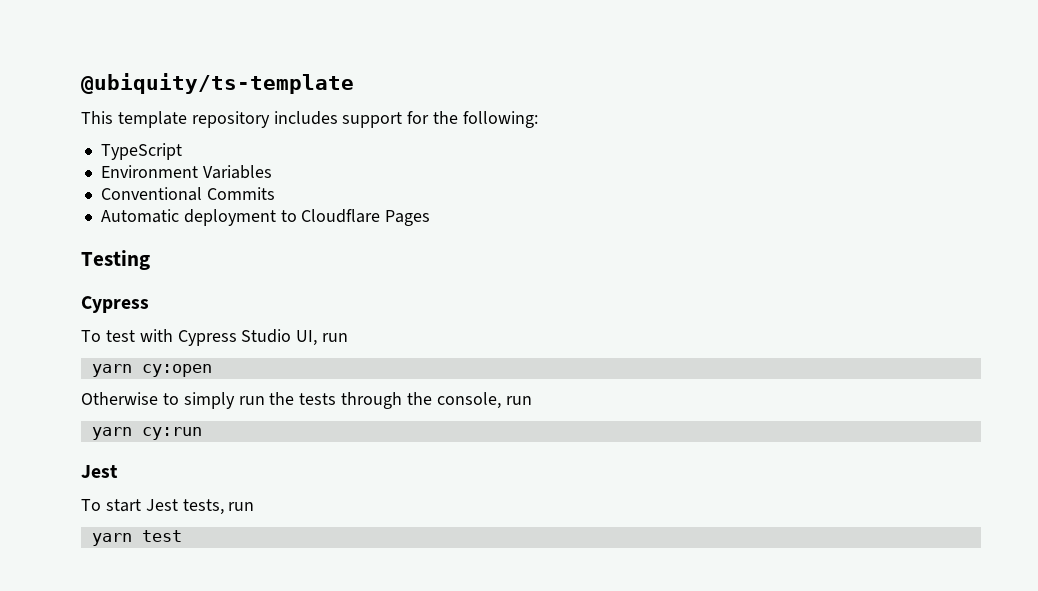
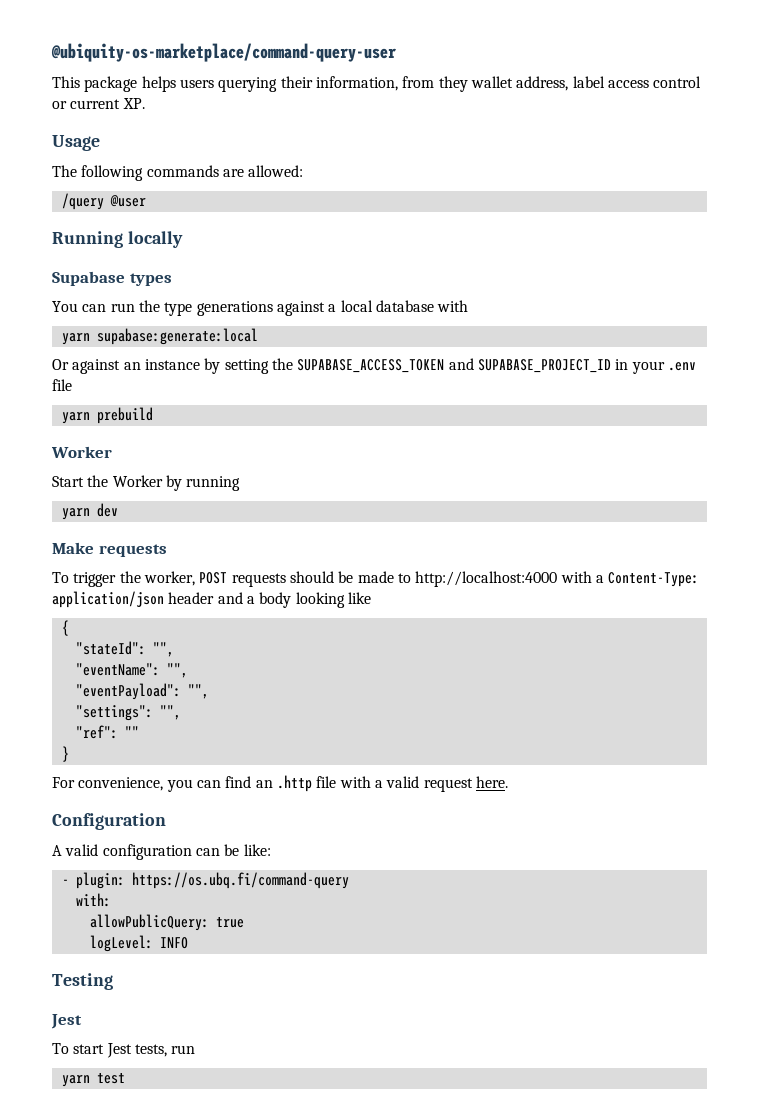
[81,73,354,94] @ubiquity/ts-template -> [51,43,396,62] @ubiquity-os-marketplace/command-query-user
[117,111,539,128] [100,143,182,160] [100,165,272,179] [100,187,275,201] [100,209,431,226] [81,250,150,270] [81,296,149,313] [81,329,349,346] [91,364,212,377] [81,392,532,409] [91,427,202,440] template repository includes support for the following: // TypeScript // Environment Variables // Conventional Commits // Automatic deployment to Cloudflare Pages // Testing // Cypress // To test with Cypress Studio UI, run // yarn cy:open // Otherwise to simply run the tests through the console, run // yarn cy:run -> [84,76,702,92] [52,98,145,109] [52,135,100,151] [52,165,304,181] [61,193,146,210] [52,231,183,248] [52,271,172,286] [52,300,469,316] [61,328,258,345] [52,358,696,374] [52,379,72,391] [61,407,153,424] [51,446,112,458] [52,475,241,491] [61,503,118,520] [52,542,167,557] [52,571,700,587] [52,591,371,608] [61,620,69,636] [75,641,174,657] [75,663,188,678] [75,683,209,700] [75,705,181,721] [75,725,139,739] [61,746,69,762] [52,775,508,792] [52,813,166,830] [52,844,271,860] [61,872,349,889] [75,893,111,907] [89,914,244,931] [89,935,188,952] [52,973,113,990] package helps users querying their information, from they wallet address, label access control or current XP. // Usage // The following commands are allowed: // /query @user // Running locally // Supabase types // You can run the type generations against a local database with // yarn supabase:generate:local // Or against an instance by setting the SUPABASE_ACCESS_TOKEN and SUPABASE_PROJECT_ID in your .env file // yarn prebuild // Worker // Start the Worker by running // yarn dev // Make requests // To trigger the worker, POST requests should be made to http://localhost:4000 with a Content-Type: application/json header and a body looking like // { // "stateId": "", // "eventName": "", // "eventPayload": "", // "settings": "", // "ref": "" // } // For convenience, you can find an .http file with a valid request here. // Configuration // A valid configuration can be like: // - plugin: https://os.ubq.fi/command-query // with: // allowPublicQuery: true // logLevel: INFO // Testing

